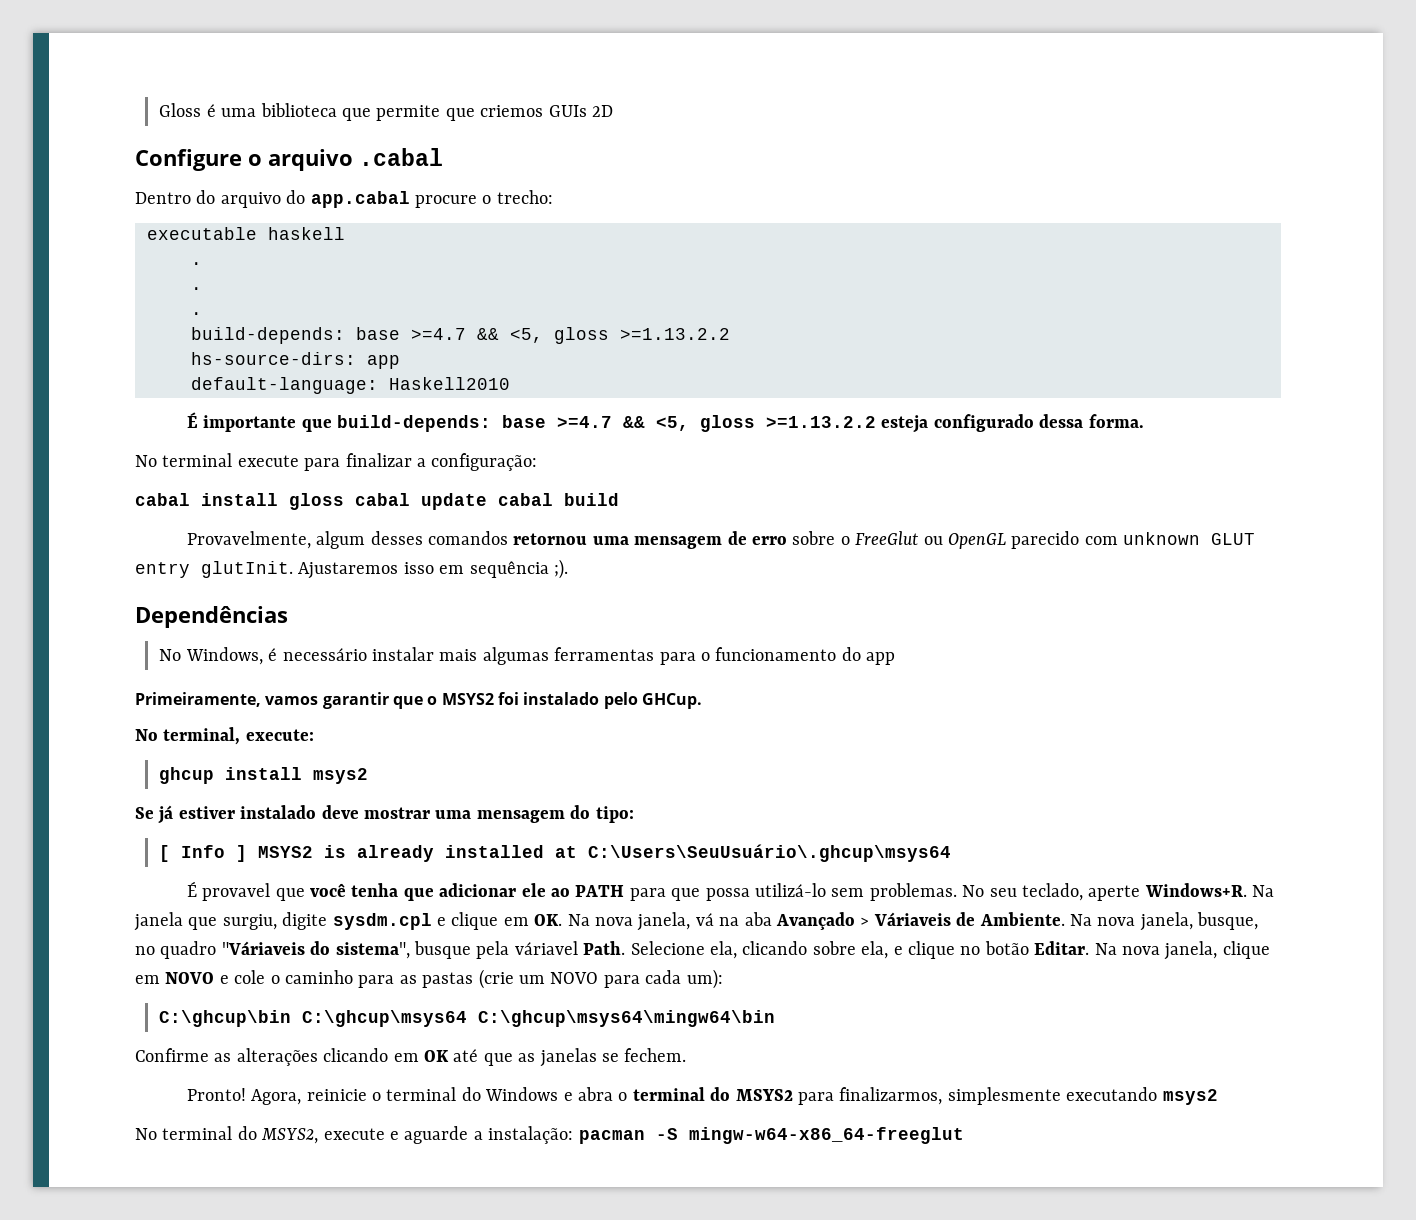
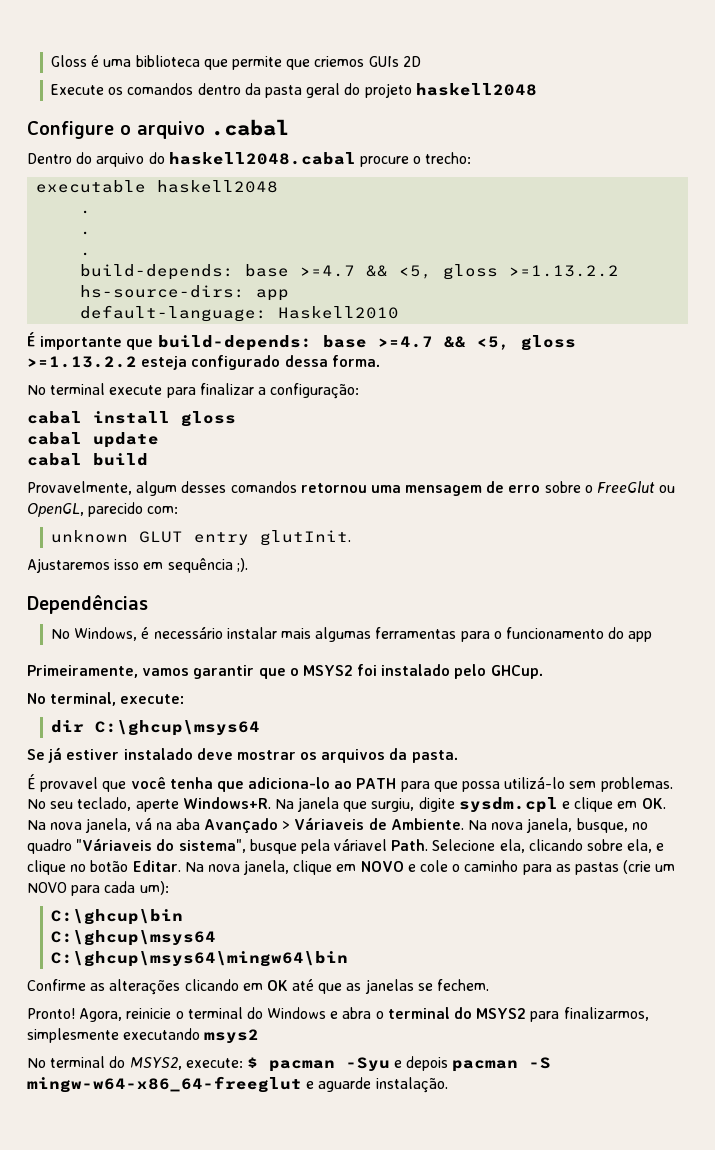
(614, 111) none -> [51,83,537,98] // Execute os comandos dentro da pasta geral do projeto haskell2048
[310,191,410,208] app.cabal -> [168,152,356,165] haskell2048.cabal
[268,227,345,240] haskell -> [157,180,279,193] haskell2048
(344, 501) none -> (236, 419) //
(487, 501) none -> (159, 440) //
[947,531,1118,549] OpenGL parecido com -> [27,502,179,517] OpenGL, parecido com: //
(293, 569) none -> (352, 538) //
[159,767,369,784] ghcup install msys2 -> [51,720,261,736] dir C:\ghcup\msys64
[435,805,634,823] [159,844,952,862] uma mensagem do tipo: // [ Info ] MSYS2 is already installed at C:\Users\SeuUsuário\.ghcup\msys64 -> [300,748,458,763] os arquivos da pasta.
[439,883,546,897] adicionar ele -> [248,777,331,789] adiciona-lo
[302,1010,468,1027] C:\ghcup\msys64 -> [51,930,217,946] // C:\ghcup\msys64 //
[323,1126,964,1144] execute e aguarde a instalação: pacman -S mingw-w64-x86_64-freeglut -> [185,1056,552,1072] [27,1076,448,1093] execute: $ pacman -Syu e depois pacman -S mingw-w64-x86_64-freeglut e aguarde instalação.

